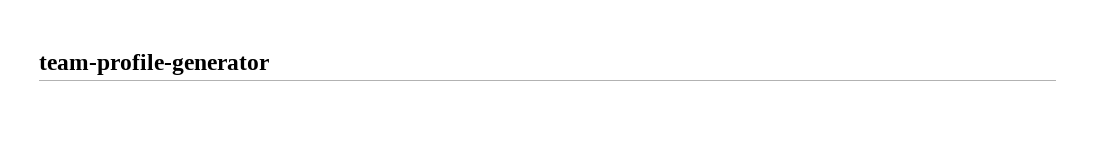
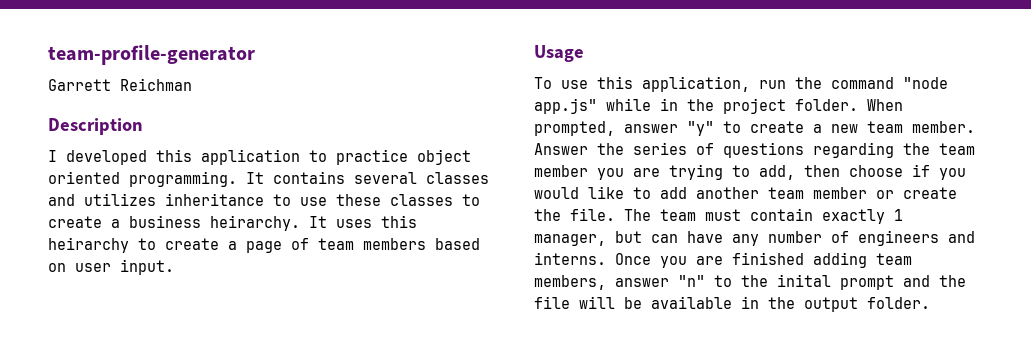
(269, 64) none -> [48,78,192,91] [48,118,143,135] [48,149,471,165] [48,171,489,187] [48,193,480,206] [48,215,417,231] [48,237,480,253] [48,259,174,275] [534,45,584,62] [534,76,948,92] [534,98,903,114] [534,121,975,136] [534,142,975,158] [534,164,966,180] [534,186,957,199] [534,208,903,224] [534,230,975,246] [534,252,912,268] [534,274,966,290] [534,296,930,312] // Garrett Reichman // Description // I developed this application to practice object oriented programming. It contains several classes and utilizes inheritance to use these classes to create a business heirarchy. It uses this heirarchy to create a page of team members based on user input. // Usage // To use this application, run the command "node app.js" while in the project folder. When prompted, answer "y" to create a new team member. Answer the series of questions regarding the team member you are trying to add, then choose if you would like to add another team member or create the file. The team must contain exactly 1 manager, but can have any number of engineers and interns. Once you are finished adding team members, answer "n" to the inital prompt and the file will be available in the output folder.

